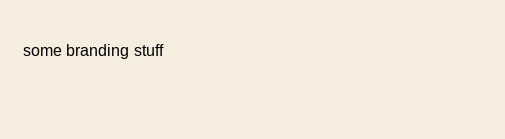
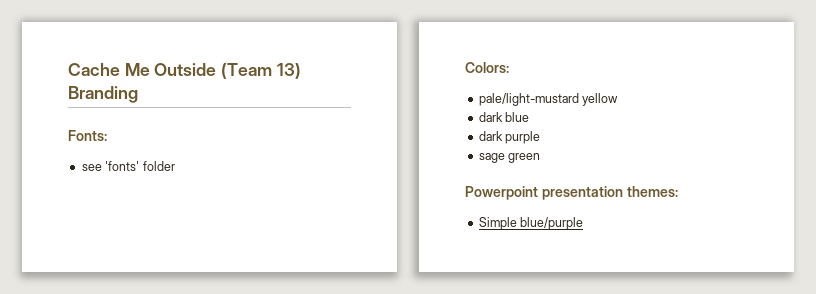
[23,44,164,59] some branding stuff -> [68,63,301,79] [68,86,138,103] [68,130,107,141] [81,161,175,171] [465,62,509,73] [478,93,619,106] [478,112,530,122] [478,131,541,144] [478,153,541,163] [465,186,678,200] [478,217,584,230] Cache Me Outside (Team 13) Branding // Fonts: // see 'fonts' folder // Colors: // pale/light-mustard yellow // dark blue // dark purple // sage green // Powerpoint presentation themes: // Simple blue/purple

